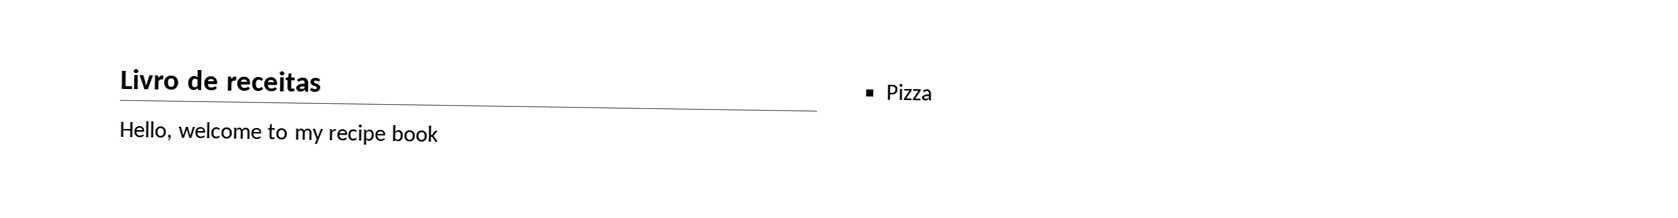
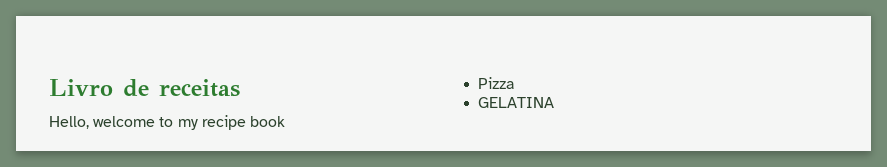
(934, 92) none -> [478,97,555,108] // GELATINA

